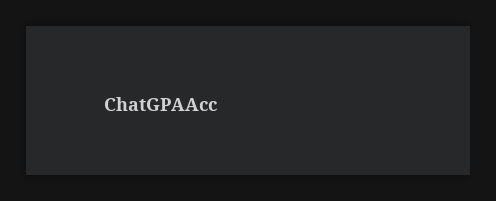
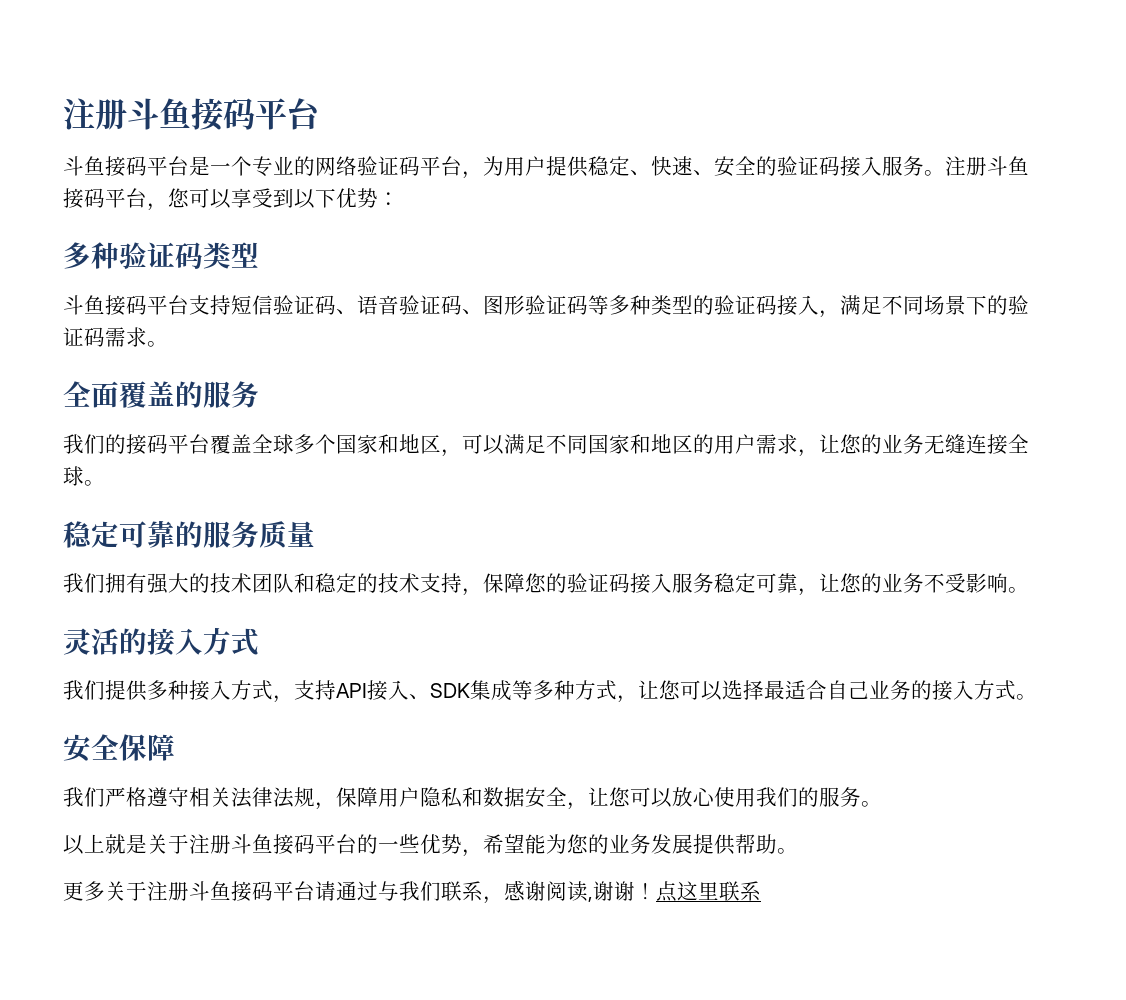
[104,97,217,111] ChatGPAAcc -> [63,98,321,131] [63,156,1029,179] [63,188,399,211] [63,242,259,269] [63,295,1029,318] [63,327,168,347] [63,381,259,408] [63,434,1029,457] [63,466,105,486] [63,520,315,548] [63,573,1029,596] [63,627,259,656] [63,680,1037,703] [63,734,175,762] [63,787,882,810] [63,834,798,857] [63,880,761,904] 注册斗鱼接码平台 // 斗鱼接码平台是一个专业的网络验证码平台，为用户提供稳定、快速、安全的验证码接入服务。注册斗鱼接码平台，您可以享受到以下优势： // 多种验证码类型 // 斗鱼接码平台支持短信验证码、语音验证码、图形验证码等多种类型的验证码接入，满足不同场景下的验证码需求。 // 全面覆盖的服务 // 我们的接码平台覆盖全球多个国家和地区，可以满足不同国家和地区的用户需求，让您的业务无缝连接全球。 // 稳定可靠的服务质量 // 我们拥有强大的技术团队和稳定的技术支持，保障您的验证码接入服务稳定可靠，让您的业务不受影响。 // 灵活的接入方式 // 我们提供多种接入方式，支持API接入、SDK集成等多种方式，让您可以选择最适合自己业务的接入方式。 // 安全保障 // 我们严格遵守相关法律法规，保障用户隐私和数据安全，让您可以放心使用我们的服务。 // 以上就是关于注册斗鱼接码平台的一些优势，希望能为您的业务发展提供帮助。 // 更多关于注册斗鱼接码平台请通过与我们联系，感谢阅读,谢谢！点这里联系

